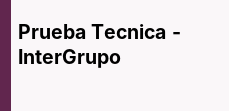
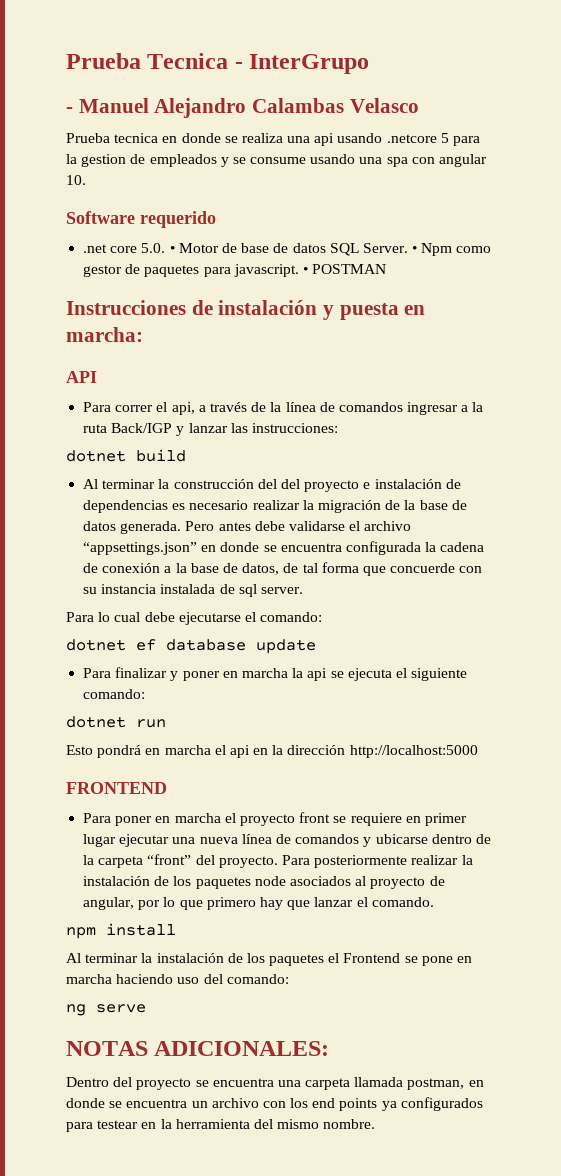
(121, 58) none -> [66,98,419,118] [66,133,481,146] [66,154,488,167] [66,175,86,185] [66,211,216,228] [83,243,492,256] [83,264,387,277] [66,300,426,320] [66,327,143,342] [66,371,97,383] [83,402,484,415] [83,423,338,436] [66,449,186,462] [83,479,461,492] [83,500,467,513] [83,521,412,534] [83,541,485,555] [83,562,483,576] [83,584,303,597] [66,612,323,625] [66,639,316,654] [83,667,468,681] [83,689,146,699] [66,716,166,728] [66,745,478,758] [66,782,167,794] [83,812,467,826] [83,834,491,847] [83,854,473,868] [83,876,445,889] [83,897,434,910] [66,923,176,939] [66,953,473,966] [66,974,289,984] [66,1004,146,1016] [66,1041,330,1056] [66,1077,484,1090] [66,1097,483,1111] [66,1119,376,1132] // - Manuel Alejandro Calambas Velasco // Prueba tecnica en donde se realiza una api usando .netcore 5 para la gestion de empleados y se consume usando una spa con angular 10. // Software requerido // .net core 5.0. • Motor de base de datos SQL Server. • Npm como gestor de paquetes para javascript. • POSTMAN // Instrucciones de instalación y puesta en marcha: // API // Para correr el api, a través de la línea de comandos ingresar a la ruta Back/IGP y lanzar las instrucciones: // dotnet build // Al terminar la construcción del del proyecto e instalación de dependencias es necesario realizar la migración de la base de datos generada. Pero antes debe validarse el archivo “appsettings.json” en donde se encuentra configurada la cadena de conexión a la base de datos, de tal forma que concuerde con su instancia instalada de sql server. // Para lo cual debe ejecutarse el comando: // dotnet ef database update // Para finalizar y poner en marcha la api se ejecuta el siguiente comando: // dotnet run // Esto pondrá en marcha el api en la dirección http://localhost:5000 // FRONTEND // Para poner en marcha el proyecto front se requiere en primer lugar ejecutar una nueva línea de comandos y ubicarse dentro de la carpeta “front” del proyecto. Para posteriormente realizar la instalación de los paquetes node asociados al proyecto de angular, por lo que primero hay que lanzar el comando. // npm install // Al terminar la instalación de los paquetes el Frontend se pone en marcha haciendo uso del comando: // ng serve // NOTAS ADICIONALES: // Dentro del proyecto se encuentra una carpeta llamada postman, en donde se encuentra un archivo con los end points ya configurados para testear en la herramienta del mismo nombre.

